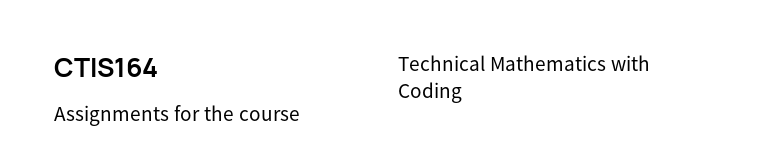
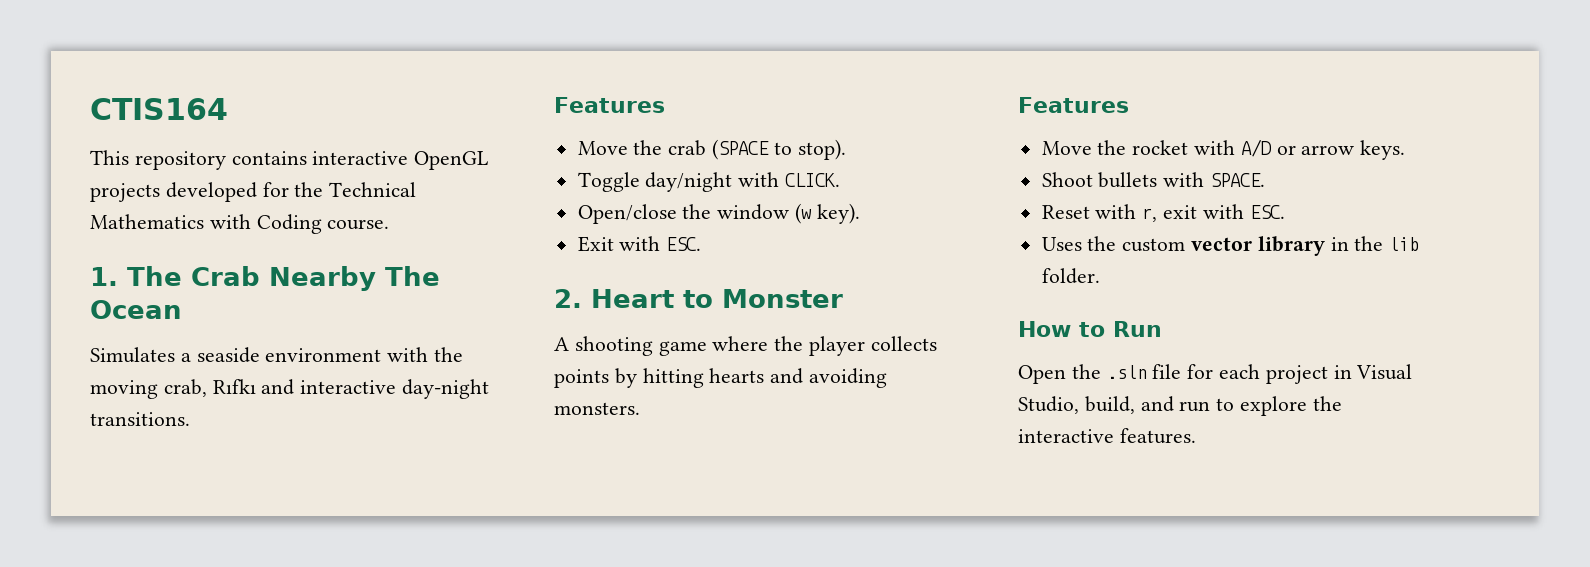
[54,105,169,126] Assignments -> [90,150,489,170] [90,182,257,202] This repository contains interactive OpenGL projects developed
[239,110,301,121] course -> (324, 189) none
(462, 92) none -> [327,219,390,230] [90,266,440,291] [90,300,182,319] [90,347,464,363] [90,379,490,399] [90,412,190,426] [554,97,665,113] [577,139,846,160] [577,172,841,192] [577,203,860,224] [577,236,702,252] [554,289,843,308] [554,336,937,356] [554,368,888,388] [554,402,640,415] [1018,97,1129,113] [1041,139,1406,160] [1041,172,1266,188] [1041,204,1285,222] [1041,236,1420,256] [1041,268,1100,284] [1018,321,1162,337] [1018,364,1413,384] [1018,396,1342,416] [1018,428,1196,444] course. // 1. The Crab Nearby The Ocean // Simulates a seaside environment with the moving crab, Rıfkı and interactive day-night transitions. // Features // Move the crab (SPACE to stop). // Toggle day/night with CLICK. // Open/close the window (w key). // Exit with ESC. // 2. Heart to Monster // A shooting game where the player collects points by hitting hearts and avoiding monsters. // Features // Move the rocket with A/D or arrow keys. // Shoot bullets with SPACE. // Reset with r, exit with ESC. // Uses the custom vector library in the lib folder. // How to Run // Open the .sln file for each project in Visual Studio, build, and run to explore the interactive features.

